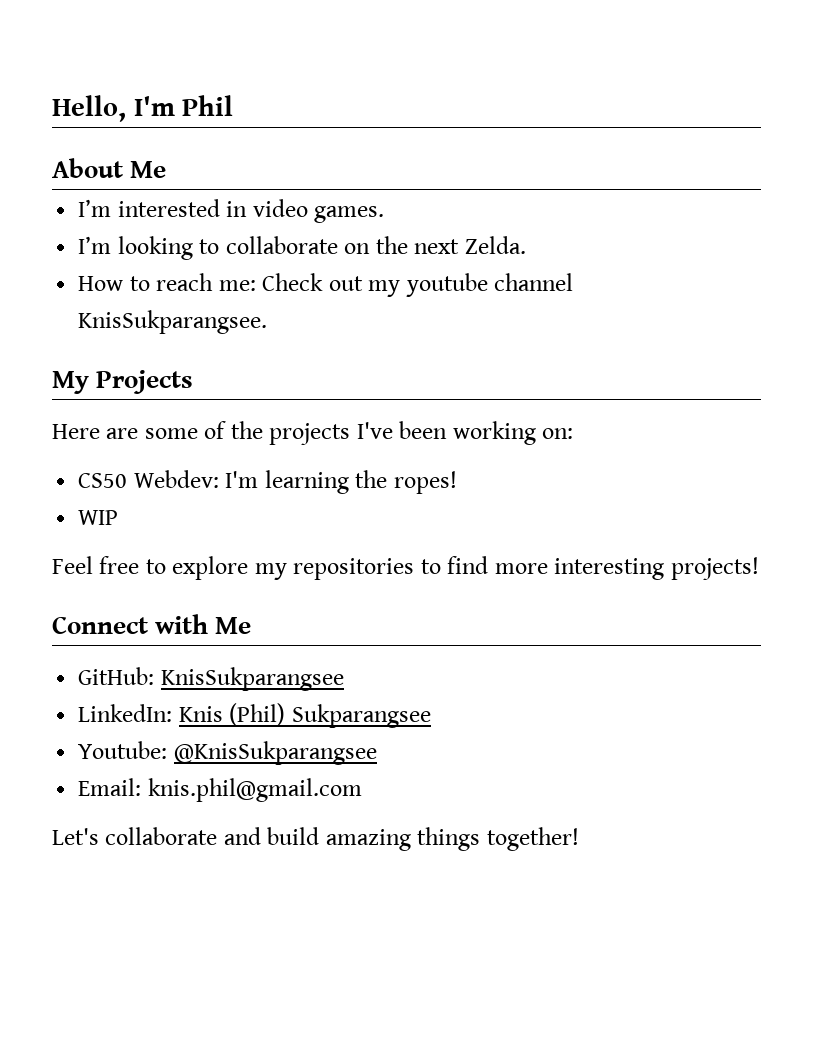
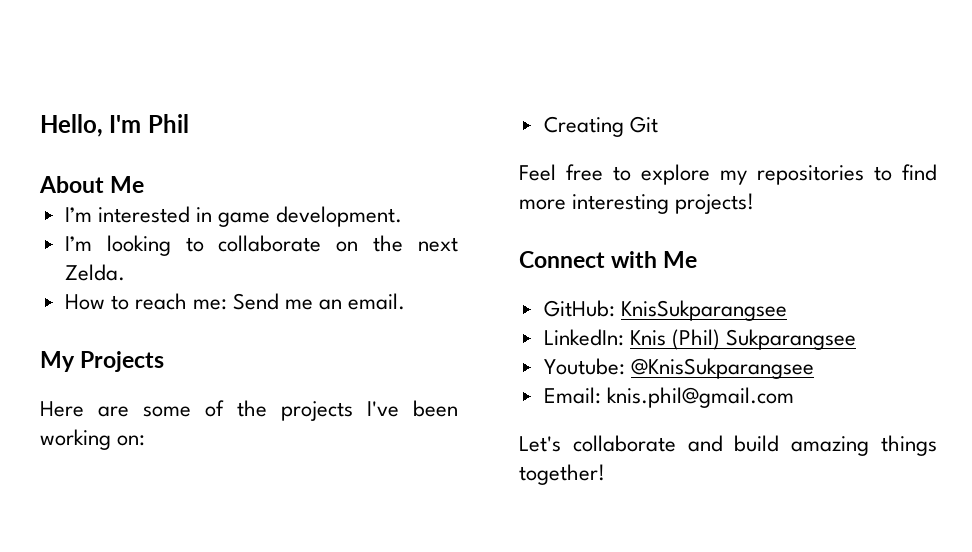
[252,199,385,223] video games. -> [217,206,403,227] game development.
[262,273,574,297] [78,310,268,334] Check out my youtube channel KnisSukparangsee. -> [233,293,406,310] Send me an email.
[78,470,457,494] [78,510,119,525] CS50 Webdev: I'm learning the ropes! // WIP -> [543,116,658,137] Creating Git

